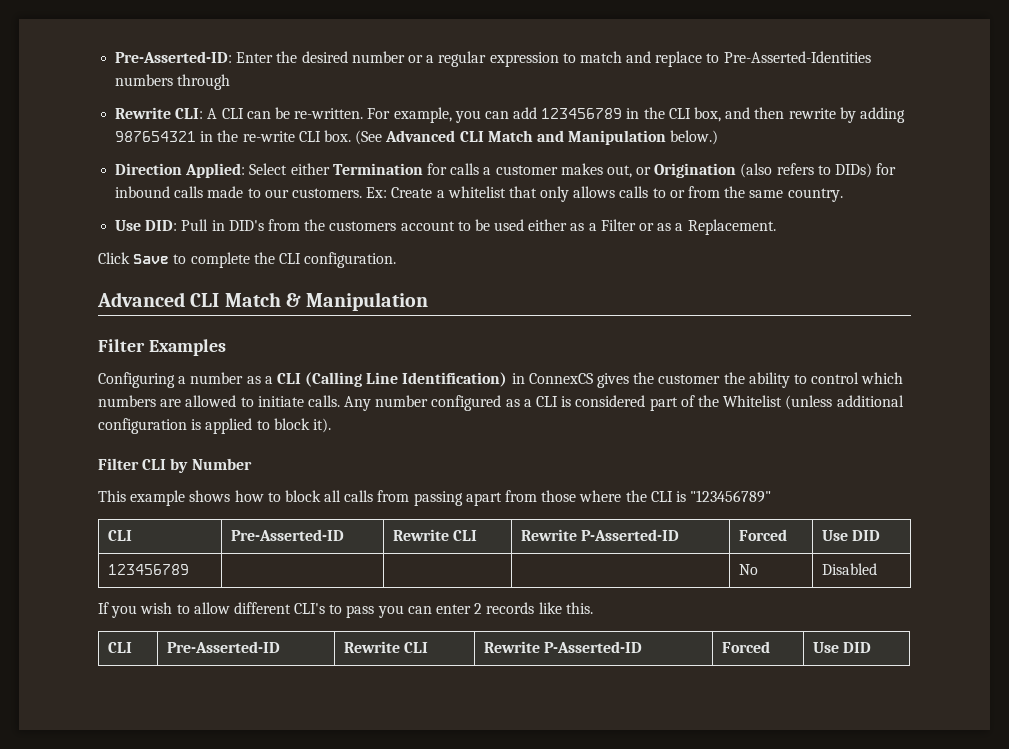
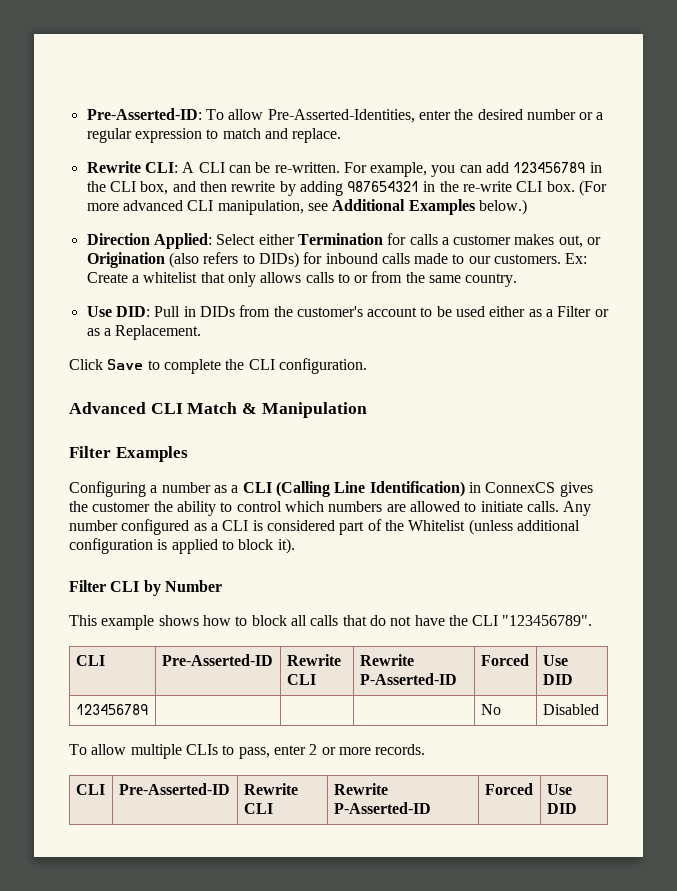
[236,52,274,63] Enter -> [205,109,451,123] To allow Pre-Asserted-Identities, enter
[655,51,871,67] [115,74,231,90] replace to Pre-Asserted-Identities numbers through -> [292,128,342,143] replace.
[355,130,667,145] (See Advanced CLI Match and Manipulation -> [579,180,608,196] [86,199,475,215] (For more advanced CLI manipulation, see Additional Examples
[228,219,397,231] DID's from the customers -> [199,305,363,317] DIDs from the customer's
[377,490,772,506] from passing apart from those where the CLI is "123456789" -> [342,615,593,626] that do not have the CLI "123456789".
[98,602,593,618] If you wish to allow different CLI's to pass you can enter 2 records like this. -> [69,744,426,759] To allow multiple CLIs to pass, enter 2 or more records.

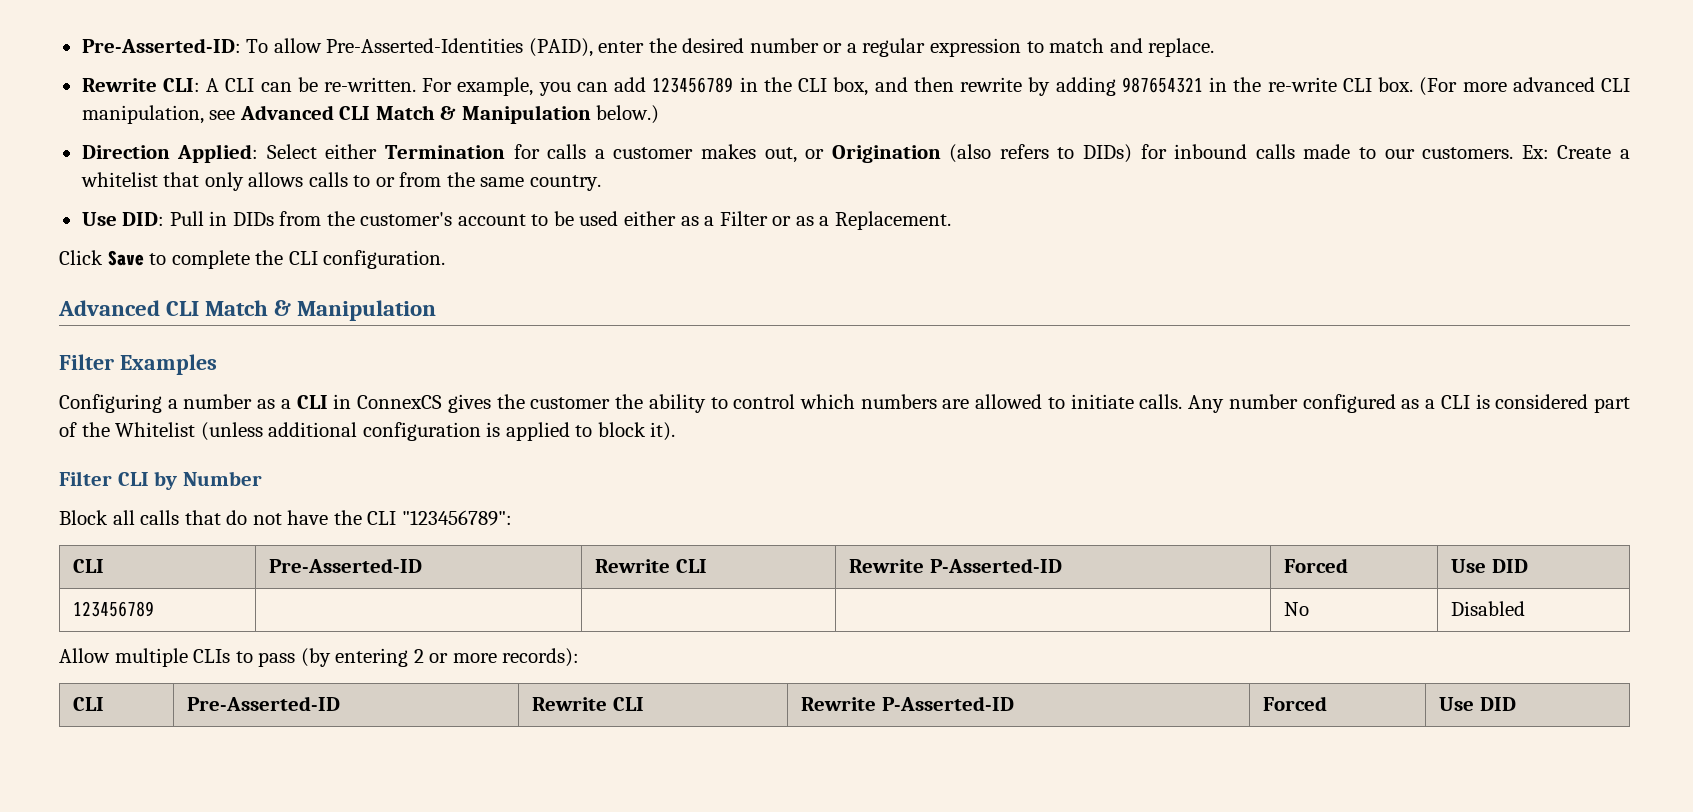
[267,109,415,123] Pre-Asserted-Identities, -> [326,38,593,57] Pre-Asserted-Identities (PAID),
[332,199,475,215] Additional Examples -> [239,105,591,124] Advanced CLI Match & Manipulation
[275,481,465,497] (Calling Line Identification) -> (328, 402) none
[69,615,287,630] This example shows how to block -> [59,510,108,525] Block
[502,615,593,626] "123456789". -> [401,510,512,526] "123456789":
[69,744,127,755] To allow -> [59,648,110,663] Allow
[238,745,306,759] pass, enter -> [258,648,409,667] pass (by entering
[375,744,426,755] records. -> [502,648,580,667] records):

